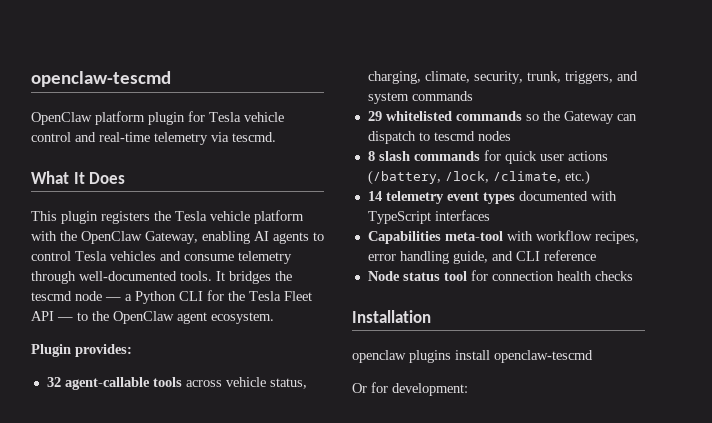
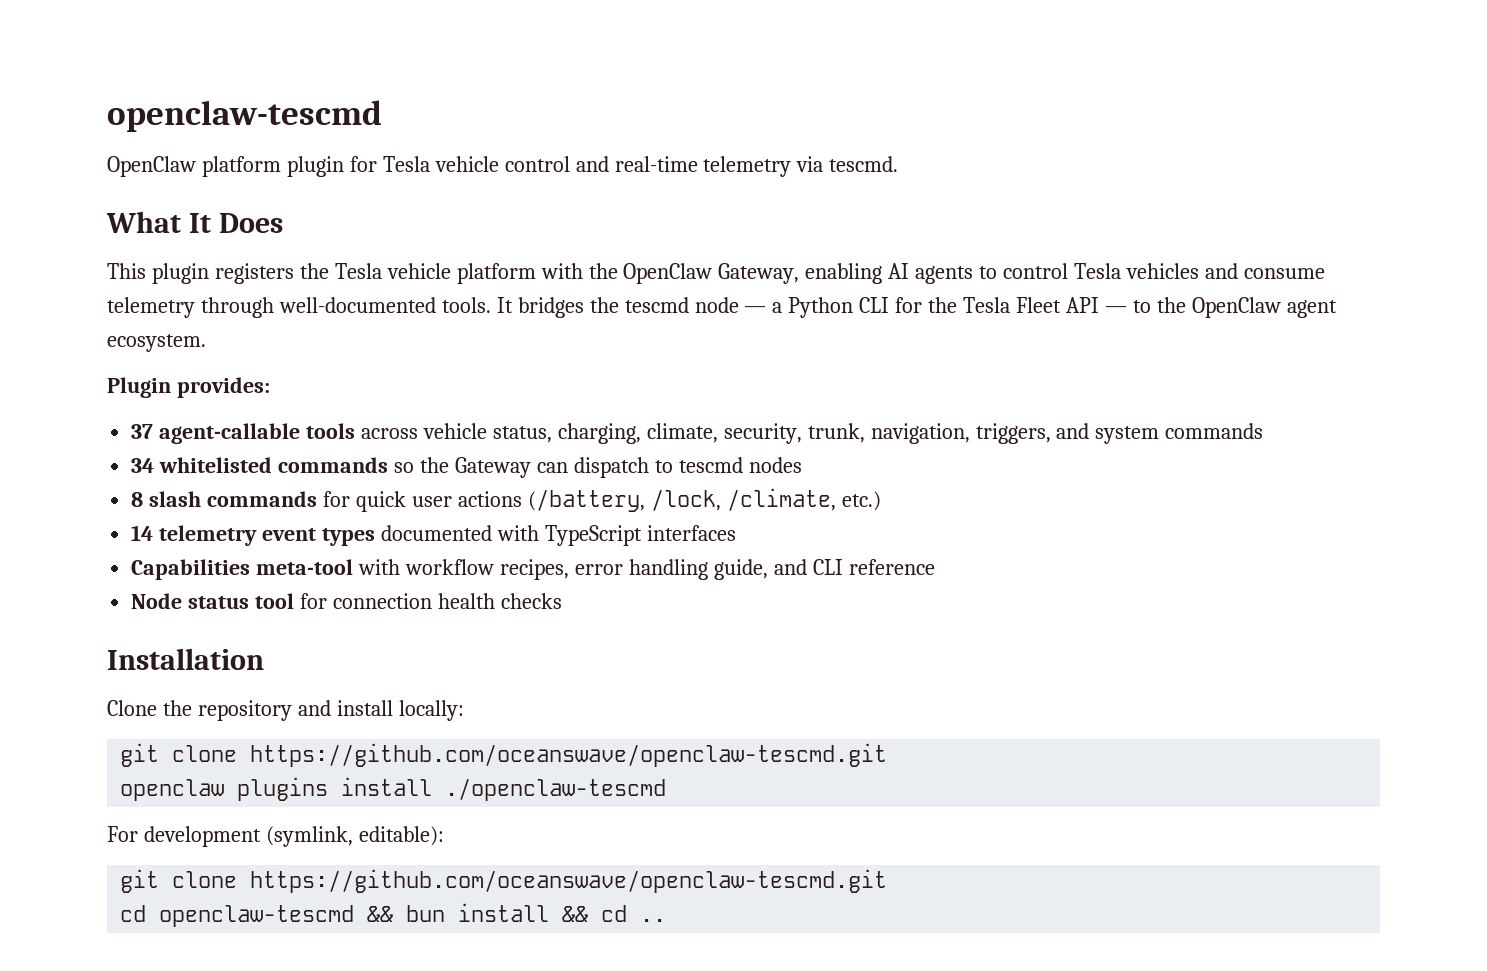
[46,377,61,387] 32 -> [131,424,154,439] 37
(561, 77) none -> [870,423,970,444] navigation,
[367,111,382,121] 29 -> [131,458,155,473] 34
[352,350,593,363] [352,382,468,396] openclaw plugins install openclaw-tescmd // Or for development: -> [107,700,464,721] [120,743,888,767] [120,777,667,801] [107,826,444,847] [120,869,888,893] [120,903,667,927] Clone the repository and install locally: // git clone https://github.com/oceanswave/openclaw-tescmd.git // openclaw plugins install ./openclaw-tescmd // For development (symlink, editable): // git clone https://github.com/oceanswave/openclaw-tescmd.git // cd openclaw-tescmd && bun install && cd ..

